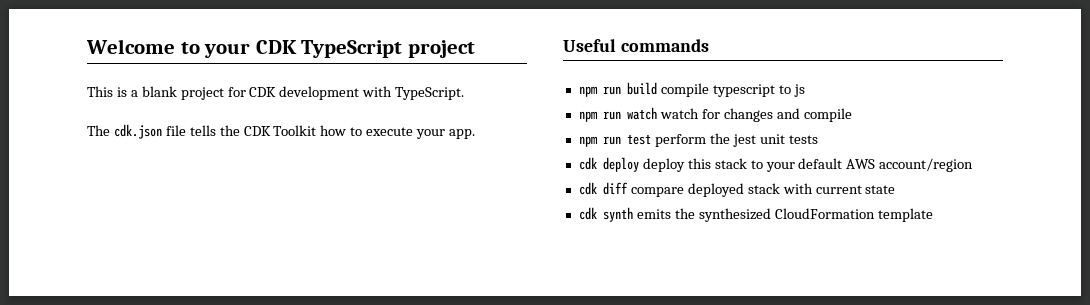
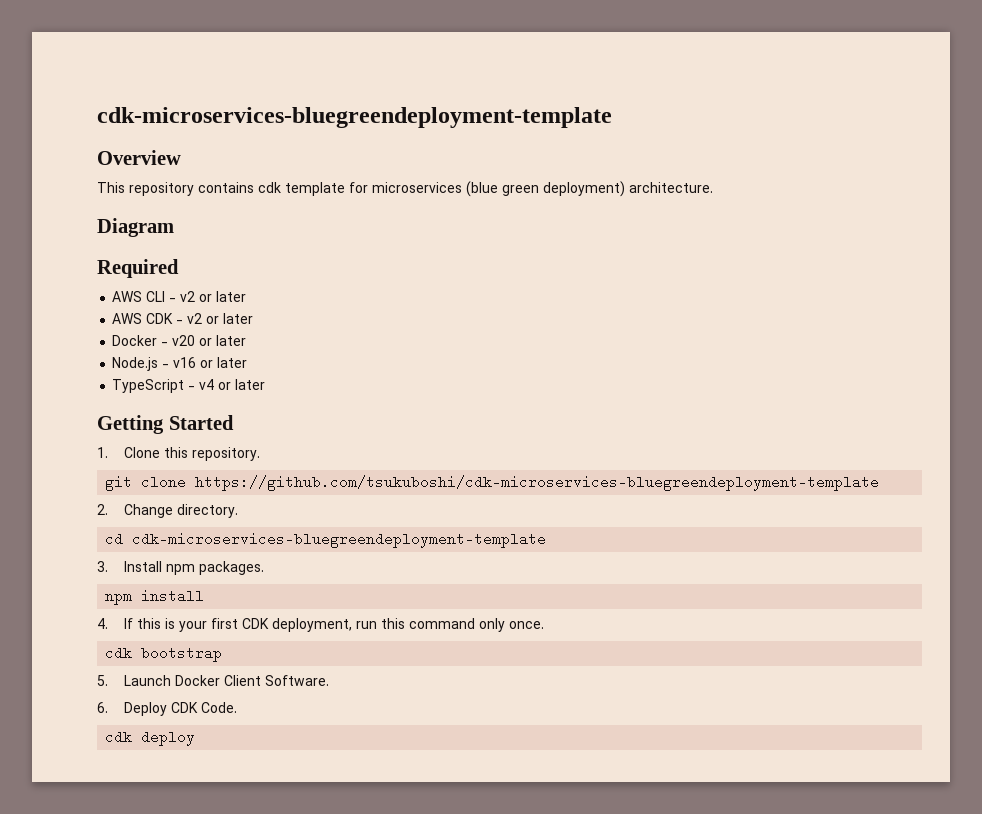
[86,39,475,58] [87,86,465,100] [87,124,476,139] [563,39,709,52] [578,82,805,97] [578,107,852,122] [578,133,818,147] [578,157,974,172] [578,182,896,197] [578,207,933,222] Welcome to your CDK TypeScript project // This is a blank project for CDK development with TypeScript. // The cdk.json file tells the CDK Toolkit how to execute your app. // Useful commands // npm run build compile typescript to js // npm run watch watch for changes and compile // npm run test perform the jest unit tests // cdk deploy deploy this stack to your default AWS account/region // cdk diff compare deployed stack with current state // cdk synth emits the synthesized CloudFormation template -> [97,107,612,128] [97,150,181,165] [97,181,713,197] [97,218,174,237] [97,259,179,278] [112,291,247,302] [112,313,254,324] [112,335,247,346] [112,357,248,371] [112,379,266,393] [97,415,234,434] [97,447,261,461] [105,475,880,491] [97,504,239,518] [105,532,547,548] [97,561,265,575] [105,589,205,605] [97,618,545,632] [105,646,223,662] [97,675,330,686] [97,702,238,716] [105,730,196,746] cdk-microservices-bluegreendeployment-template // Overview // This repository contains cdk template for microservices (blue green deployment) architecture. // Diagram // Required // AWS CLI - v2 or later // AWS CDK - v2 or later // Docker - v20 or later // Node.js - v16 or later // TypeScript - v4 or later // Getting Started // 1. Clone this repository. // git clone https://github.com/tsukuboshi/cdk-microservices-bluegreendeployment-template // 2. Change directory. // cd cdk-microservices-bluegreendeployment-template // 3. Install npm packages. // npm install // 4. If this is your first CDK deployment, run this command only once. // cdk bootstrap // 5. Launch Docker Client Software. // 6. Deploy CDK Code. // cdk deploy

